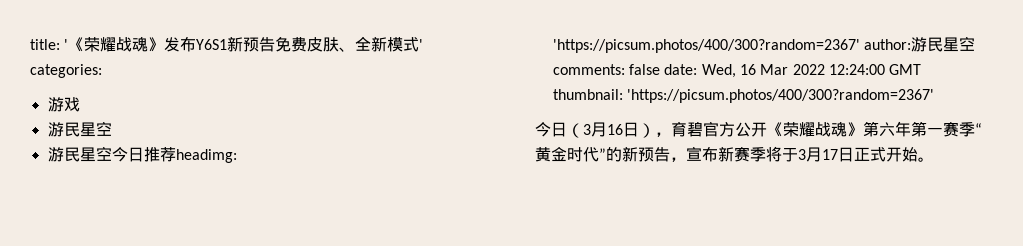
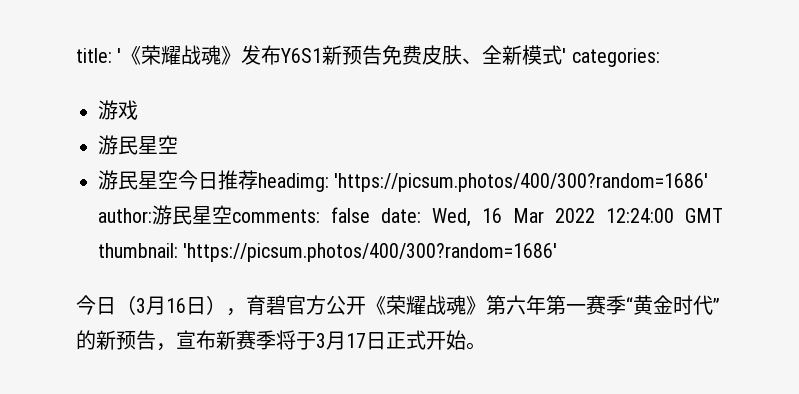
[552,39,860,53] 'https://picsum.photos/400/300?random=2367' -> [334,173,709,192] 'https://picsum.photos/400/300?random=1686'
[626,89,934,103] 'https://picsum.photos/400/300?random=2367' -> [183,243,558,262] 'https://picsum.photos/400/300?random=1686'

